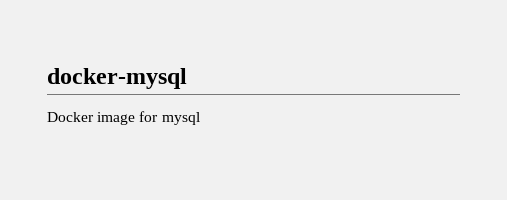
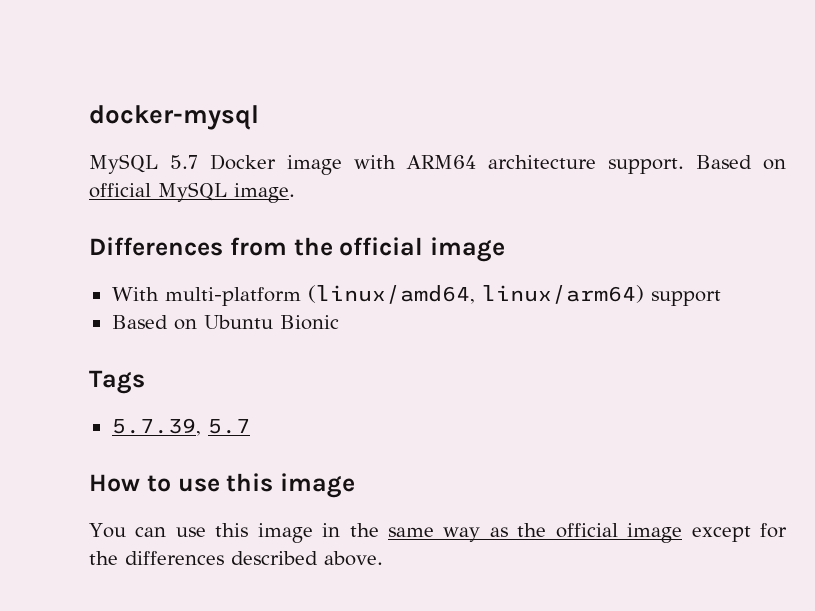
[47,111,200,125] Docker image for mysql -> [89,154,787,175] [89,182,295,203] [89,237,505,262] [111,285,721,306] [111,315,339,330] [89,370,145,394] [111,418,250,436] [89,473,355,498] [89,523,787,543] [89,551,383,566] MySQL 5.7 Docker image with ARM64 architecture support. Based on official MySQL image. // Differences from the official image // With multi-platform (linux/amd64, linux/arm64) support // Based on Ubuntu Bionic // Tags // 5.7.39, 5.7 // How to use this image // You can use this image in the same way as the official image except for the differences described above.

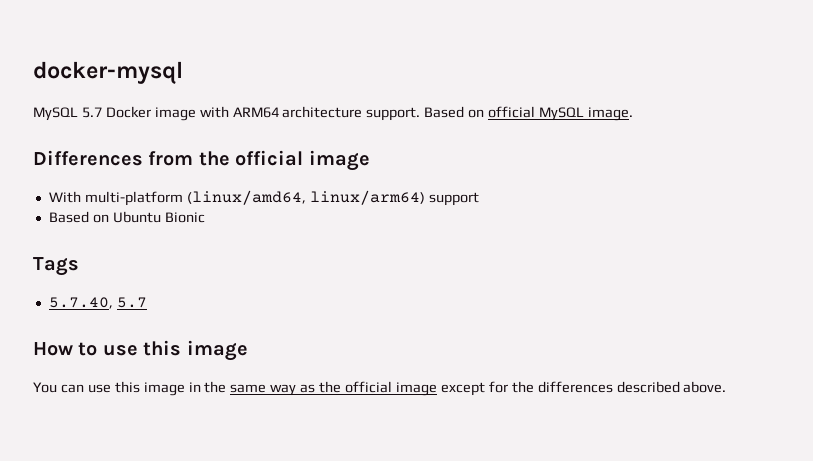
[111,418,201,436] 5.7.39, -> [48,297,113,309] 5.7.40,

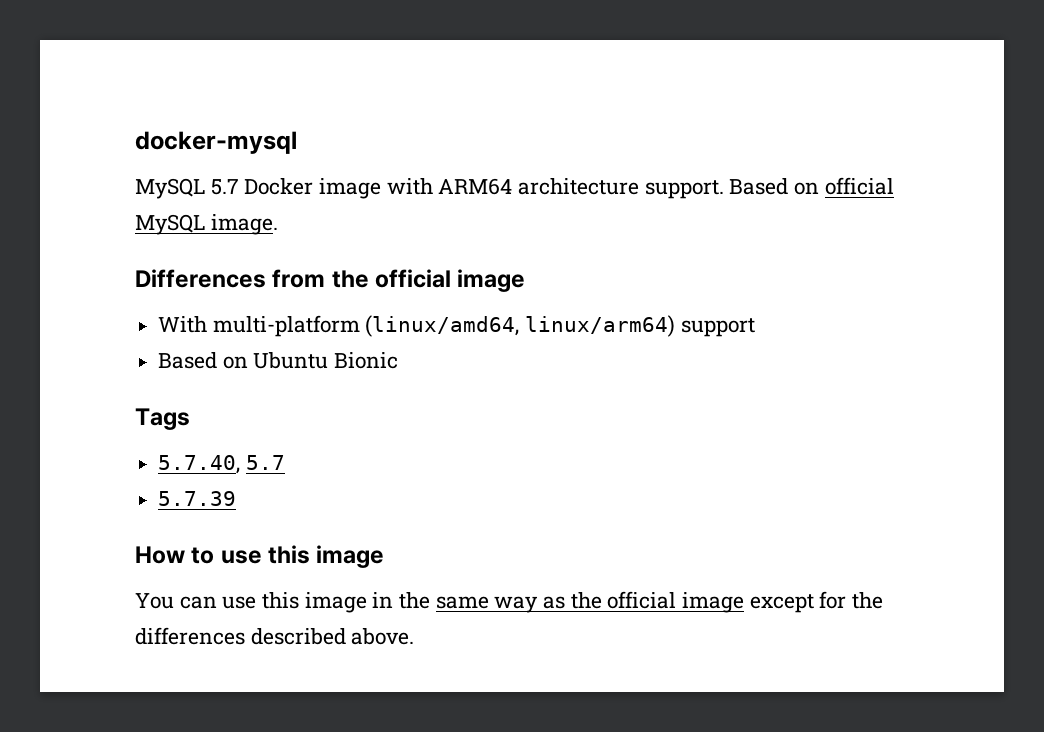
(147, 302) none -> [158,491,237,506] // 5.7.39

